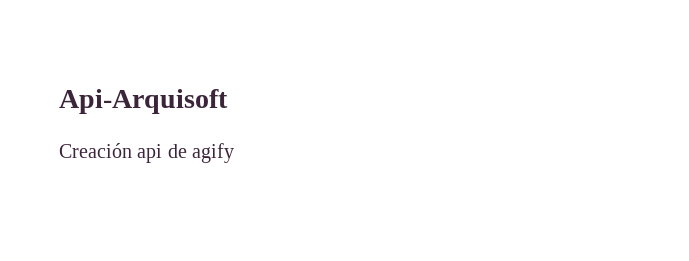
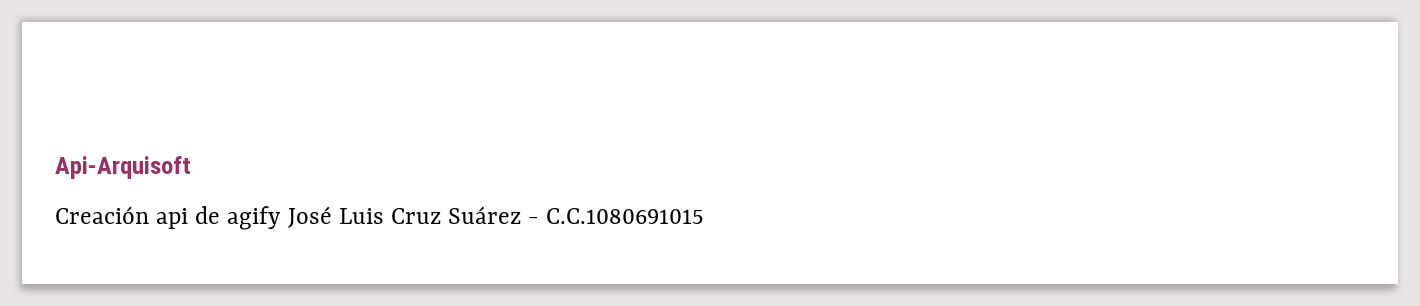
(235, 153) none -> [287,206,705,228] José Luis Cruz Suárez - C.C.1080691015

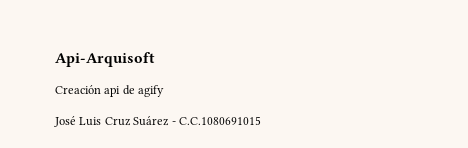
(282, 218) none -> (165, 91) //

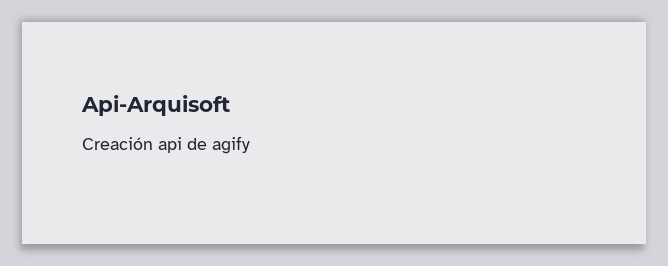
[54,116,261,127] // José Luis Cruz Suárez - C.C.1080691015 -> (250, 145) none

